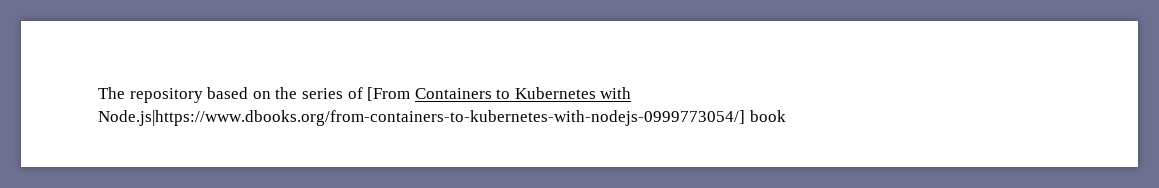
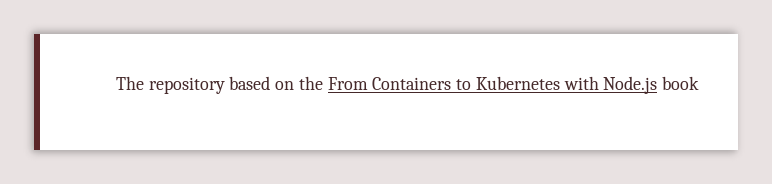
[301,87,411,101] series of [From -> [327,77,368,90] From
[98,110,745,126] Node.js|https://www.dbooks.org/from-containers-to-kubernetes-with-nodejs-0999773054/] -> [603,76,658,94] Node.js

